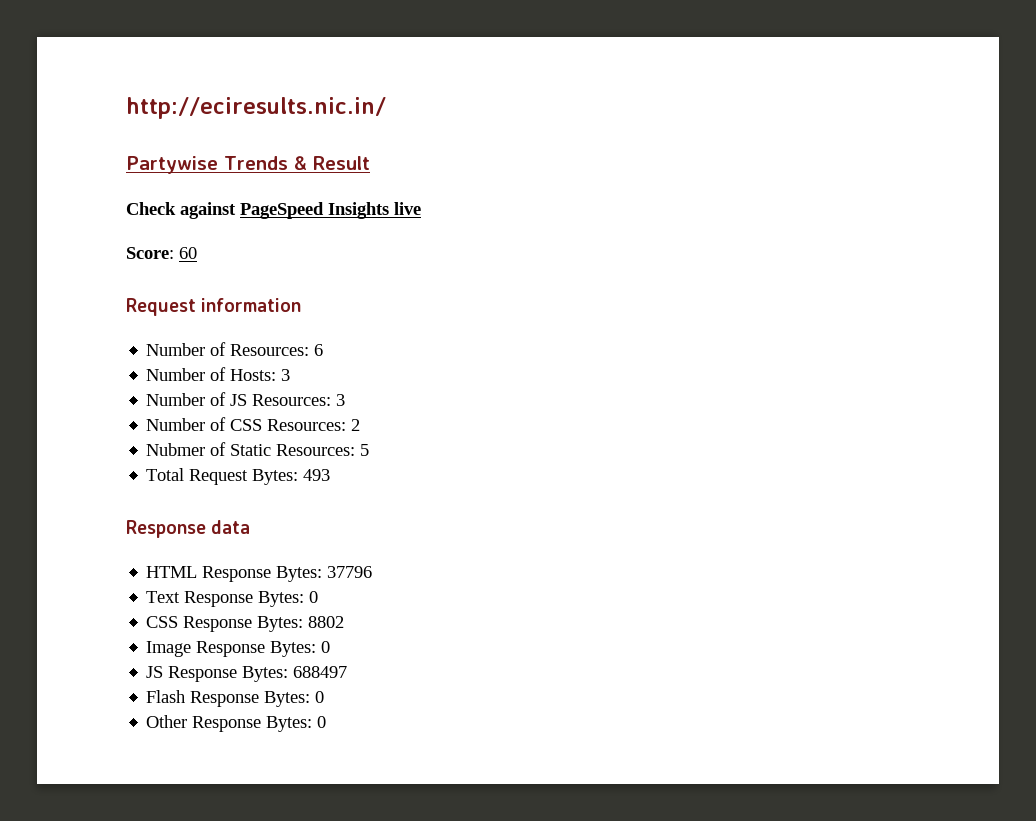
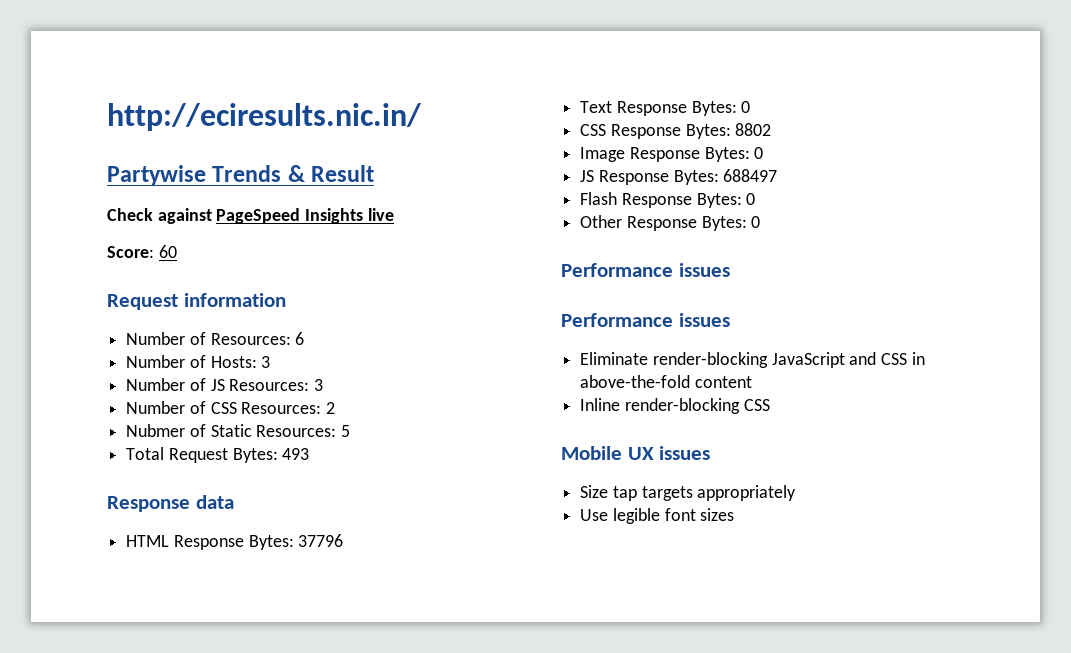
(327, 722) none -> [561,263,730,277] [561,313,730,327] [580,352,925,368] [580,375,752,388] [580,398,770,414] [561,446,711,460] [580,485,797,501] [580,508,735,524] // Performance issues // Performance issues // Eliminate render-blocking JavaScript and CSS in above-the-fold content // Inline render-blocking CSS // Mobile UX issues // Size tap targets appropriately // Use legible font sizes

